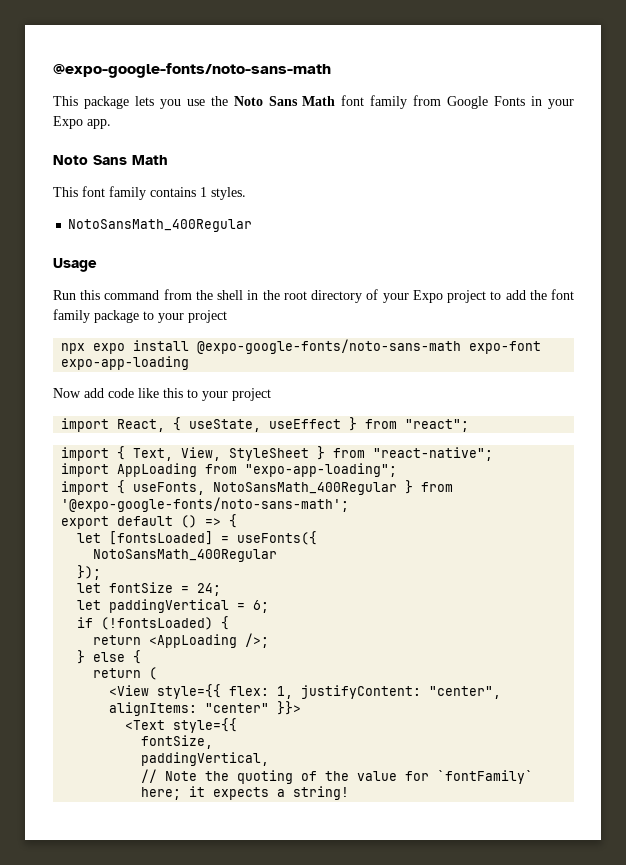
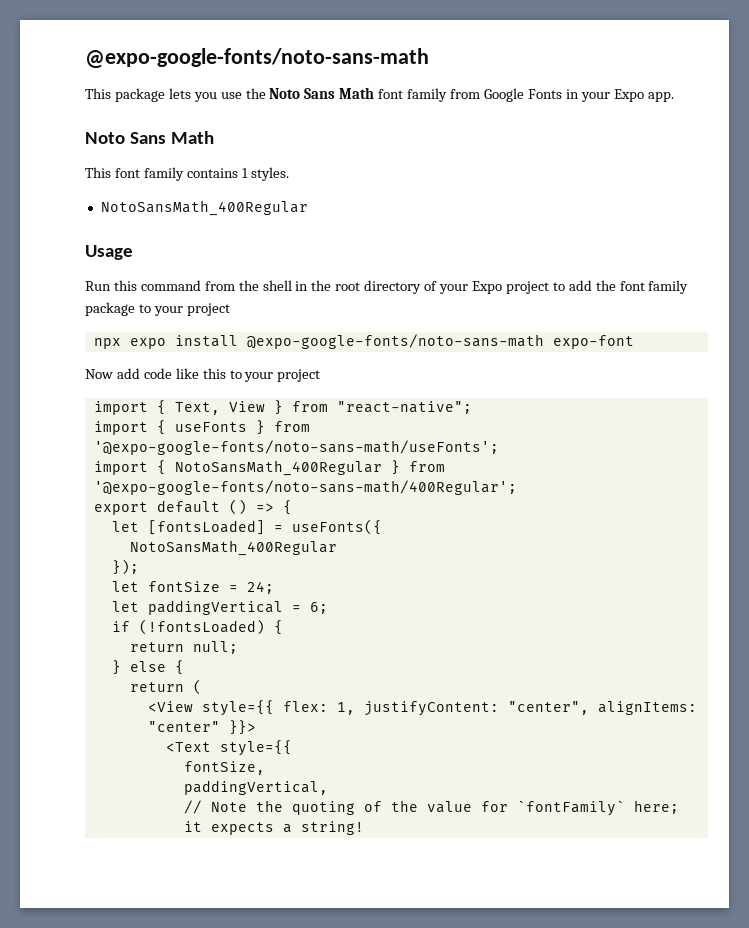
[61,356,190,370] expo-app-loading -> (634, 342) none
[61,417,470,432] // import React, { useState, useEffect } from "react"; -> (321, 375) none
[181,447,310,461] View, StyleSheet -> [228,401,265,412] View
[117,463,398,477] [61,480,206,495] AppLoading from "expo-app-loading"; // import { useFonts, -> [156,420,310,435] [93,440,499,455] [93,460,166,475] { useFonts } from '@expo-google-fonts/noto-sans-math/useFonts'; // import {
[61,497,350,512] '@expo-google-fonts/noto-sans-math'; -> [93,480,517,495] '@expo-google-fonts/noto-sans-math/400Regular';
[149,633,270,648] <AppLoading />; -> [192,641,238,654] null;

